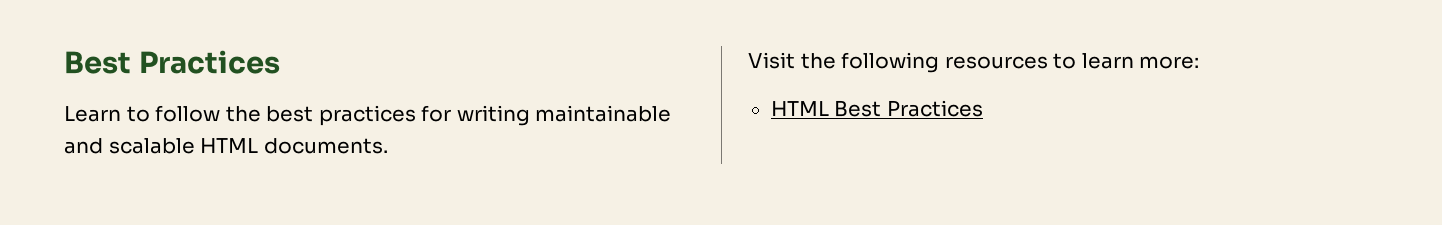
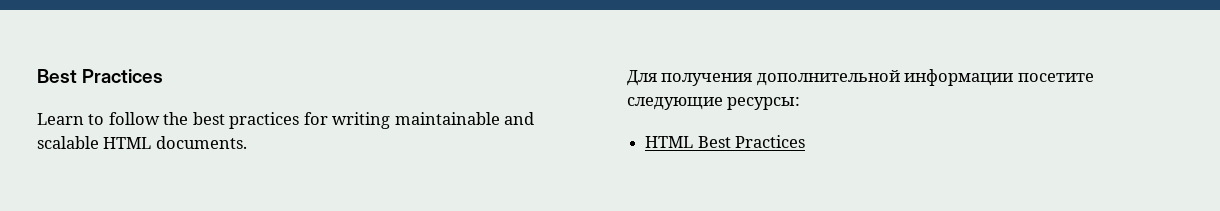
[748,52,1200,73] Visit the following resources to learn more: -> [627,69,1094,86] [627,97,801,110] Для получения дополнительной информации посетите следующие ресурсы:

